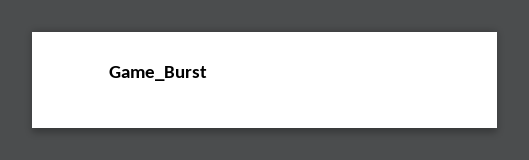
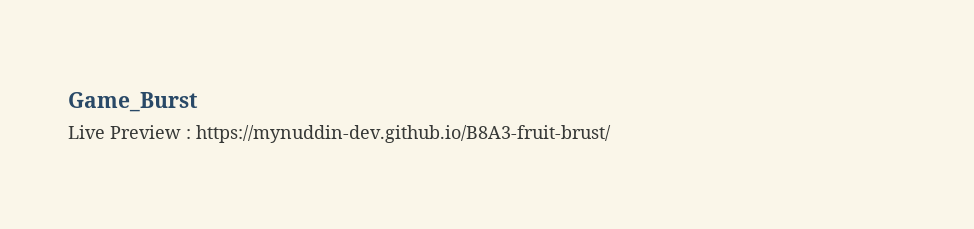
(207, 73) none -> [68,125,611,143] // Live Preview : https://mynuddin-dev.github.io/B8A3-fruit-brust/

